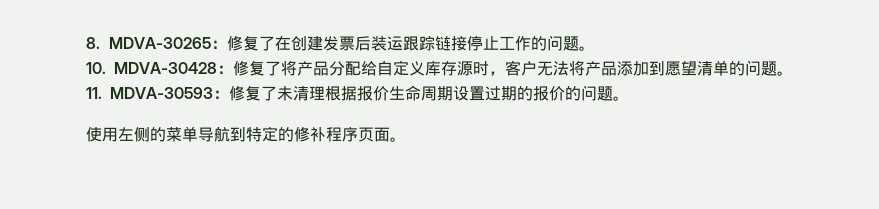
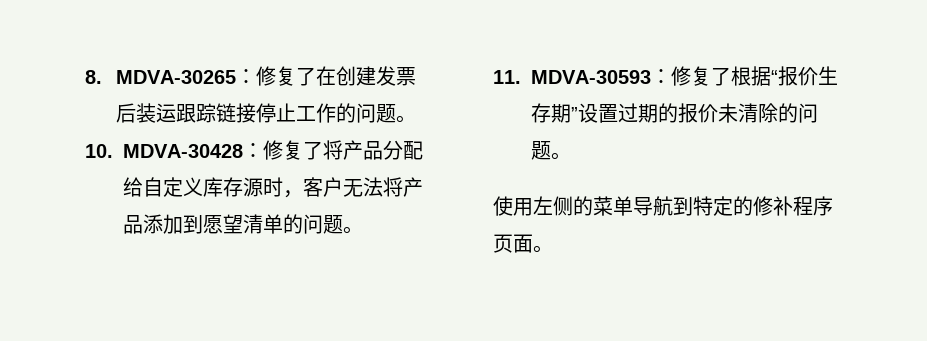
[277,85,453,101] 未清理根据报价生命周期 -> [731,66,838,86] [531,103,578,123] 根据“报价生存期”
(565, 93) none -> [718,103,778,123] 未清除

